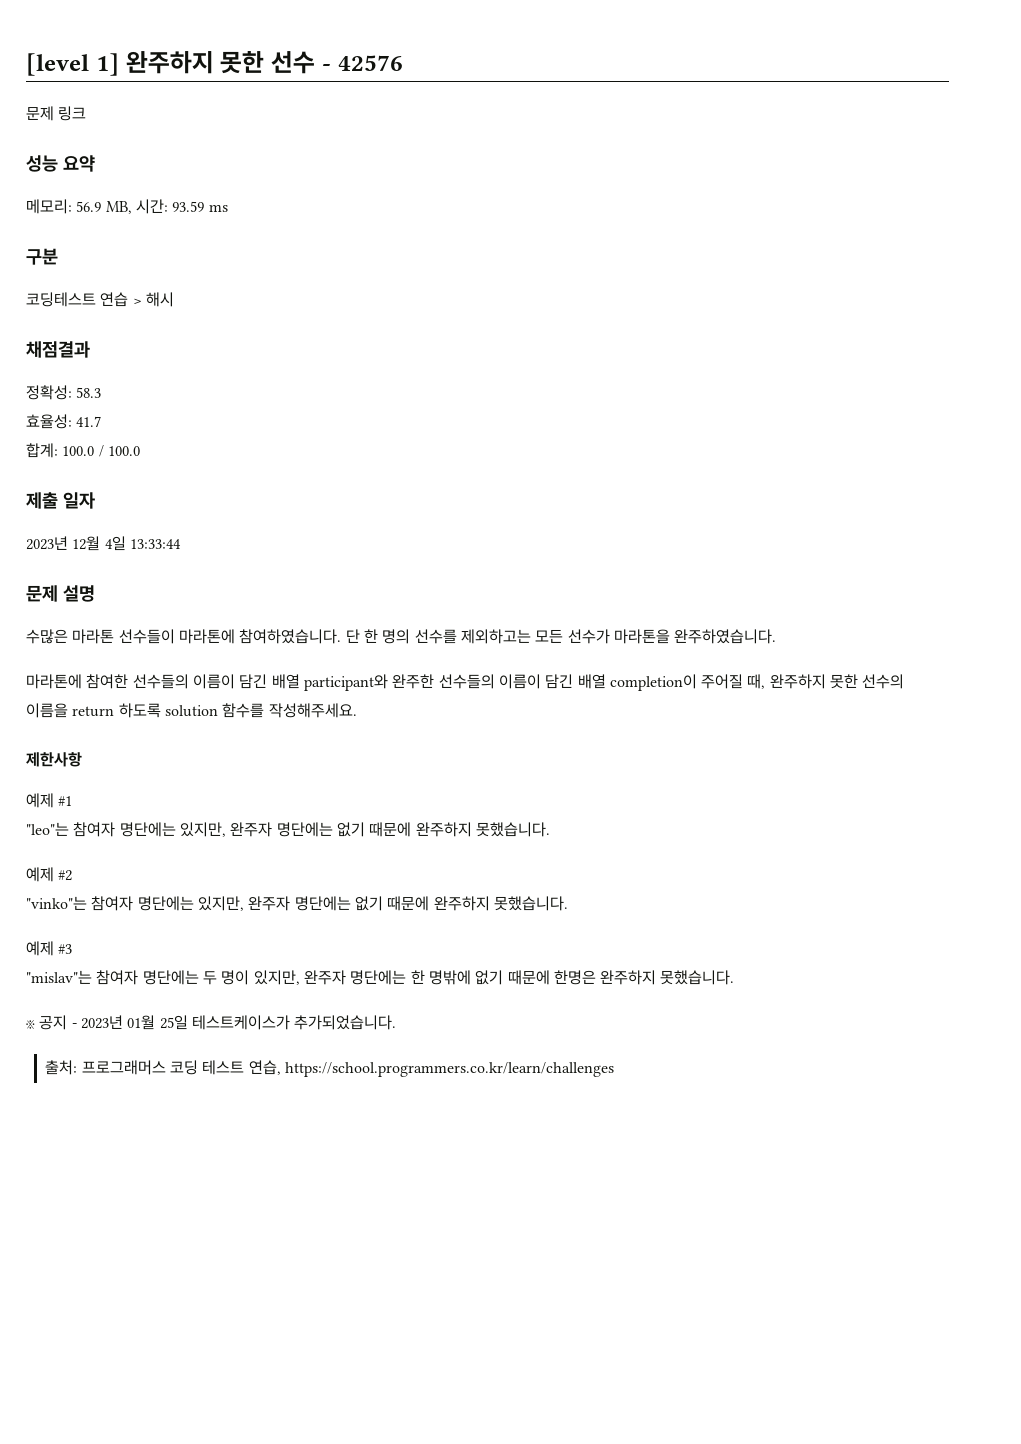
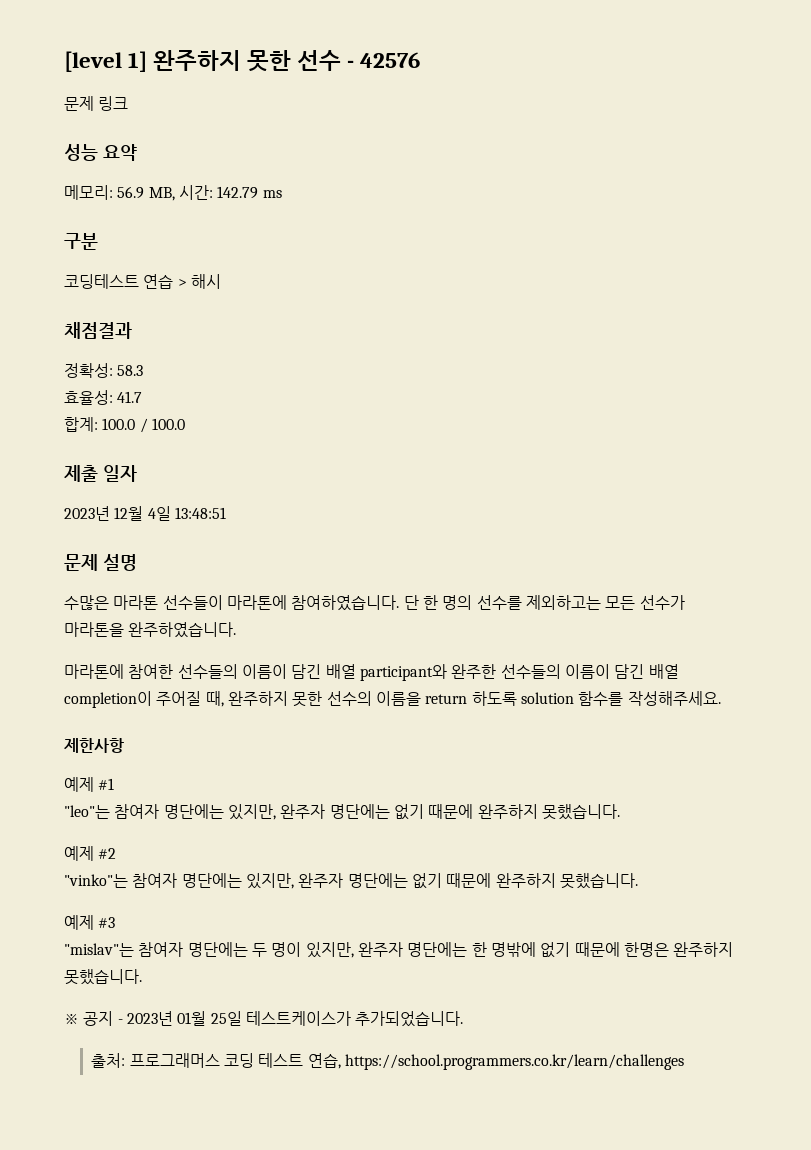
[172,201,205,212] 93.59 -> [217,186,259,199] 142.79
[129,539,181,549] 13:33:44 -> [174,507,226,519] 13:48:51

